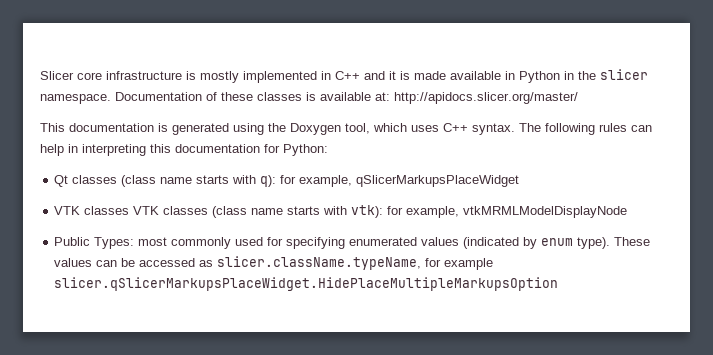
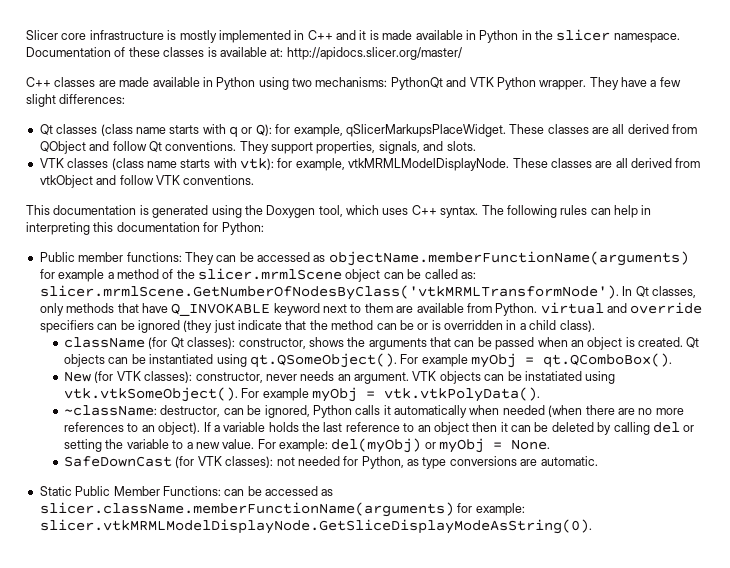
(578, 98) none -> [26,77,681,90] [26,94,126,107] [39,124,698,138] [39,141,476,154] [39,158,701,171] [39,175,255,188] // C++ classes are made available in Python using two mechanisms: PythonQt and VTK Python wrapper. They have a few slight differences: // Qt classes (class name starts with q or Q): for example, qSlicerMarkupsPlaceWidget. These classes are all derived from QObject and follow Qt conventions. They support properties, signals, and slots. // VTK classes (class name starts with vtk): for example, vtkMRMLModelDisplayNode. These classes are all derived from vtkObject and follow VTK conventions.
[54,175,520,187] [54,205,628,218] [54,237,651,249] [54,256,422,270] Qt classes (class name starts with q): for example, qSlicerMarkupsPlaceWidget // VTK classes VTK classes (class name starts with vtk): for example, vtkMRMLModelDisplayNode // Public Types: most commonly used for specifying enumerated values (indicated by enum type). These values can be accessed as slicer.className.typeName, -> [39,251,689,266] Public member functions: They can be accessed as objectName.memberFunctionName(arguments)
[54,277,559,291] slicer.qSlicerMarkupsPlaceWidget.HidePlaceMultipleMarkupsOption -> [107,268,476,282] [39,285,696,300] [39,302,703,316] [39,320,595,333] [64,337,700,350] [64,353,673,368] [64,371,616,384] [64,387,541,402] [64,405,684,418] [64,422,695,435] [64,438,551,453] [64,456,598,469] [39,486,334,496] [39,502,525,517] [39,519,592,534] a method of the slicer.mrmlScene object can be called as: slicer.mrmlScene.GetNumberOfNodesByClass('vtkMRMLTransformNode'). In Qt classes, only methods that have Q_INVOKABLE keyword next to them are available from Python. virtual and override specifiers can be ignored (they just indicate that the method can be or is overridden in a child class). // className (for Qt classes): constructor, shows the arguments that can be passed when an object is created. Qt objects can be instantiated using qt.QSomeObject(). For example myObj = qt.QComboBox(). // New (for VTK classes): constructor, never needs an argument. VTK objects can be instatiated using vtk.vtkSomeObject(). For example myObj = vtk.vtkPolyData(). // ~className: destructor, can be ignored, Python calls it automatically when needed (when there are no more references to an object). If a variable holds the last reference to an object then it can be deleted by calling del or setting the variable to a new value. For example: del(myObj) or myObj = None. // SafeDownCast (for VTK classes): not needed for Python, as type conversions are automatic. // Static Public Member Functions: can be accessed as slicer.className.memberFunctionName(arguments) for example: slicer.vtkMRMLModelDisplayNode.GetSliceDisplayModeAsString(0).

